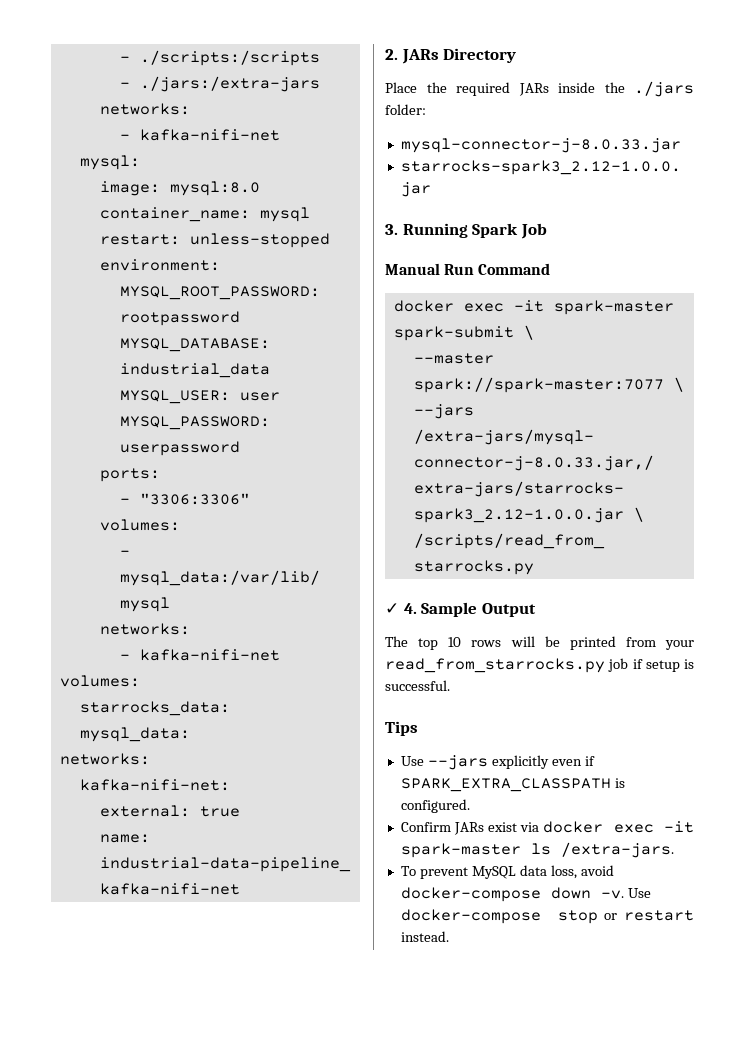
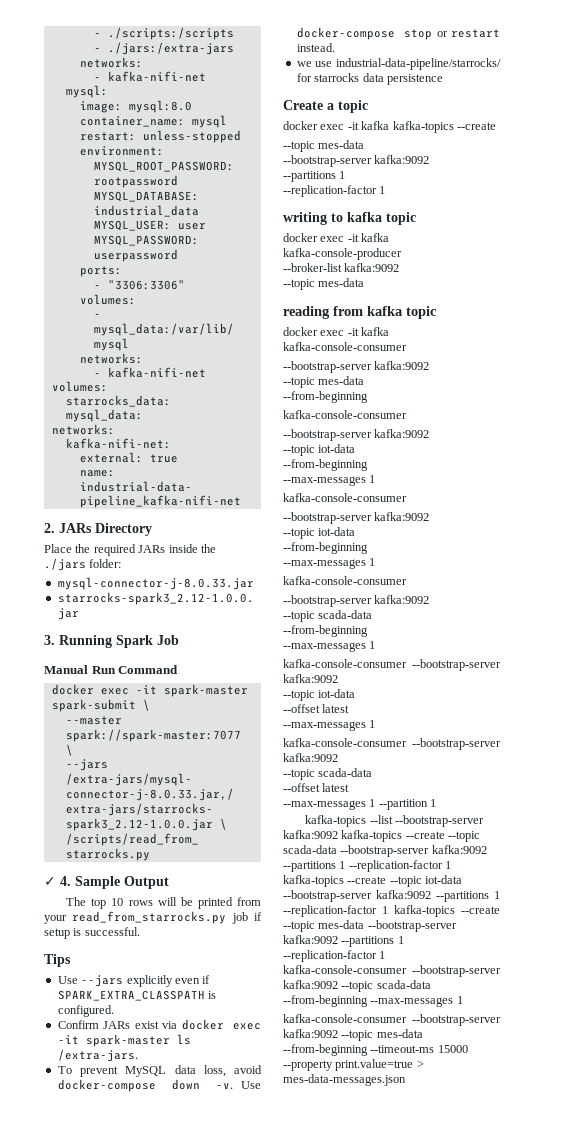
(449, 936) none -> [296,58,501,70] [296,73,443,85] [283,100,368,113] [283,121,496,133] [283,140,365,152] [283,155,430,167] [283,171,346,182] [283,185,386,197] [283,212,416,225] [283,233,390,242] [283,248,402,260] [283,263,400,272] [283,278,365,290] [283,306,437,319] [283,327,390,336] [283,342,407,351] [283,361,430,373] [283,376,365,388] [283,391,368,403] [283,410,407,419] [283,429,430,441] [283,444,356,456] [283,459,368,471] [283,475,376,486] [283,493,407,502] [283,512,430,524] [283,527,356,539] [283,542,368,554] [283,558,376,569] [283,576,407,585] [283,595,430,607] [283,610,373,622] [283,625,368,637] [283,641,376,652] [283,659,501,671] [283,674,338,683] [283,689,356,701] [283,704,350,713] [283,720,376,731] [283,738,501,750] [283,753,338,762] [283,768,373,780] [283,783,350,792] [283,799,437,810] [305,815,484,827] [283,830,481,842] [283,845,487,857] [283,860,452,872] [283,875,463,887] [283,890,500,902] [283,905,500,917] [283,920,457,932] [283,935,404,947] [283,950,386,962] [283,965,501,977] [283,980,431,992] [283,995,463,1007] [283,1014,501,1026] [283,1029,423,1041] [283,1044,468,1056] [283,1059,424,1071] [283,1074,406,1086] // we use industrial-data-pipeline/starrocks/ for starrocks data persistence // Create a topic // docker exec -it kafka kafka-topics --create // --topic mes-data // --bootstrap-server kafka:9092 // --partitions 1 // --replication-factor 1 // writing to kafka topic // docker exec -it kafka kafka-console-producer // --broker-list kafka:9092 // --topic mes-data // reading from kafka topic // docker exec -it kafka kafka-console-consumer // --bootstrap-server kafka:9092 // --topic mes-data // --from-beginning // kafka-console-consumer // --bootstrap-server kafka:9092 // --topic iot-data // --from-beginning // --max-messages 1 // kafka-console-consumer // --bootstrap-server kafka:9092 // --topic iot-data // --from-beginning // --max-messages 1 // kafka-console-consumer // --bootstrap-server kafka:9092 // --topic scada-data // --from-beginning // --max-messages 1 // kafka-console-consumer --bootstrap-server kafka:9092 // --topic iot-data // --offset latest // --max-messages 1 // kafka-console-consumer --bootstrap-server kafka:9092 // --topic scada-data // --offset latest // --max-messages 1 --partition 1 // kafka-topics --list --bootstrap-server kafka:9092 kafka-topics --create --topic scada-data --bootstrap-server kafka:9092 --partitions 1 --replication-factor 1 kafka-topics --create --topic iot-data --bootstrap-server kafka:9092 --partitions 1 --replication-factor 1 kafka-topics --create --topic mes-data --bootstrap-server kafka:9092 --partitions 1 --replication-factor 1 kafka-console-consumer --bootstrap-server kafka:9092 --topic scada-data --from-beginning --max-messages 1 // kafka-console-consumer --bootstrap-server kafka:9092 --topic mes-data --from-beginning --timeout-ms 15000 --property print.value=true > mes-data-messages.json

